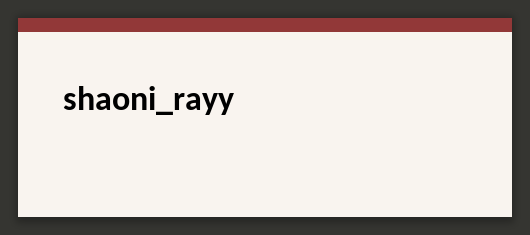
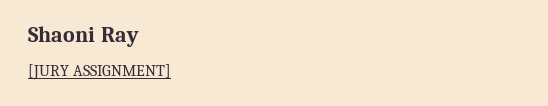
[63,86,234,115] shaoni_rayy -> [28,26,139,47] [28,64,172,80] Shaoni Ray // [JURY ASSIGNMENT]

